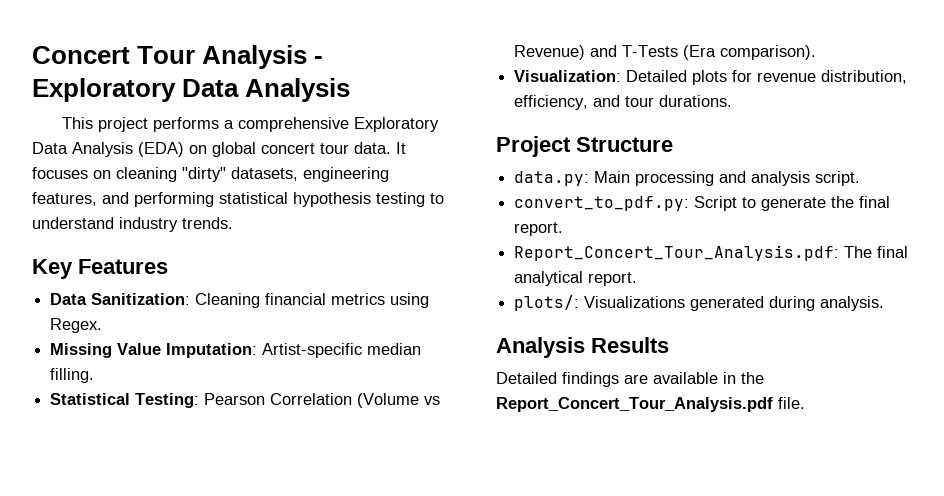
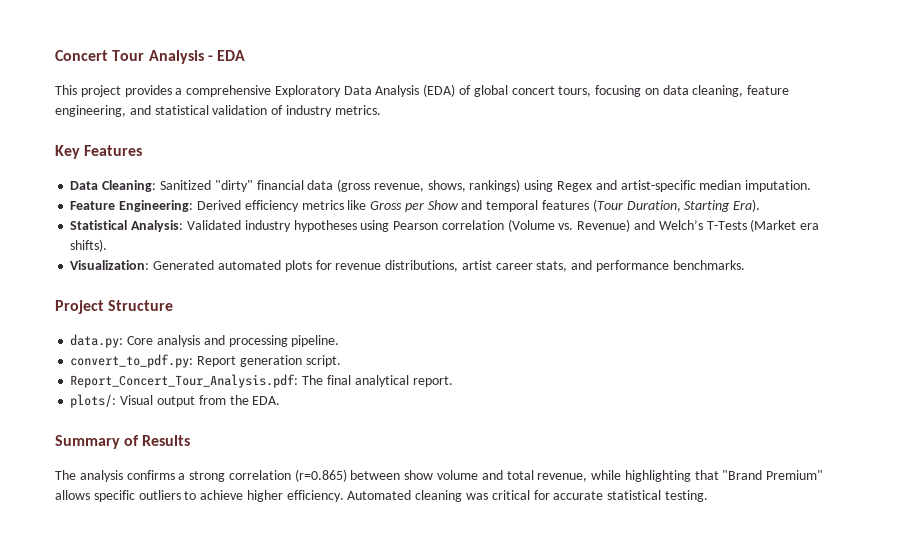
[32,78,351,102] Exploratory Data Analysis -> [217,50,246,61] EDA
[153,117,220,132] performs -> [124,85,172,97] provides
[189,145,207,154] on -> [459,85,472,95] of
[320,142,406,154] [32,167,389,182] [32,192,444,207] [32,217,233,232] [32,259,168,279] [50,293,430,308] [50,318,103,333] [50,343,422,358] [50,368,95,383] [50,393,441,408] [514,45,817,60] tour data. It focuses on cleaning "dirty" datasets, engineering features, and performing statistical hypothesis testing to understand industry trends. // Key Features // Data Sanitization: Cleaning financial metrics using Regex. // Missing Value Imputation: Artist-specific median filling. // Statistical Testing: Pearson Correlation (Volume vs Revenue) and T-Tests (Era comparison). -> [558,85,790,97] [55,105,381,117] [55,145,143,159] [70,179,812,192] [70,199,761,212] [70,219,820,232] [70,239,108,252] tours, focusing on data cleaning, feature engineering, and statistical validation of industry metrics. // Key Features // Data Cleaning: Sanitized "dirty" financial data (gross revenue, shows, rankings) using Regex and artist-specific median imputation. // Feature Engineering: Derived efficiency metrics like Gross per Show and temporal features (Tour Duration, Starting Era). // Statistical Analysis: Validated industry hypotheses using Pearson correlation (Volume vs. Revenue) and Welch’s T-Tests (Market era shifts).
[626,70,688,82] Detailed -> [153,260,281,270] Generated automated
[821,70,908,84] [514,95,733,110] [496,136,673,157] [514,171,861,186] [514,196,891,211] [514,222,564,236] distribution, efficiency, and tour durations. // Project Structure // data.py: Main processing and analysis script. // convert_to_pdf.py: Script to generate the final report. -> [385,260,745,272] [55,300,174,314] [70,334,340,348] [70,354,341,368] distributions, artist career stats, and performance benchmarks. // Project Structure // data.py: Core analysis and processing pipeline. // convert_to_pdf.py: Report generation script.
[584,296,885,311] [496,337,669,358] [496,372,764,387] [496,397,805,412] Visualizations generated during analysis. // Analysis Results // Detailed findings are available in the Report_Concert_Tour_Analysis.pdf file. -> [120,395,281,407] [55,435,191,449] [55,469,824,482] [55,490,708,502] Visual output from the EDA. // Summary of Results // The analysis confirms a strong correlation (r=0.865) between show volume and total revenue, while highlighting that "Brand Premium" allows specific outliers to achieve higher efficiency. Automated cleaning was critical for accurate statistical testing.

